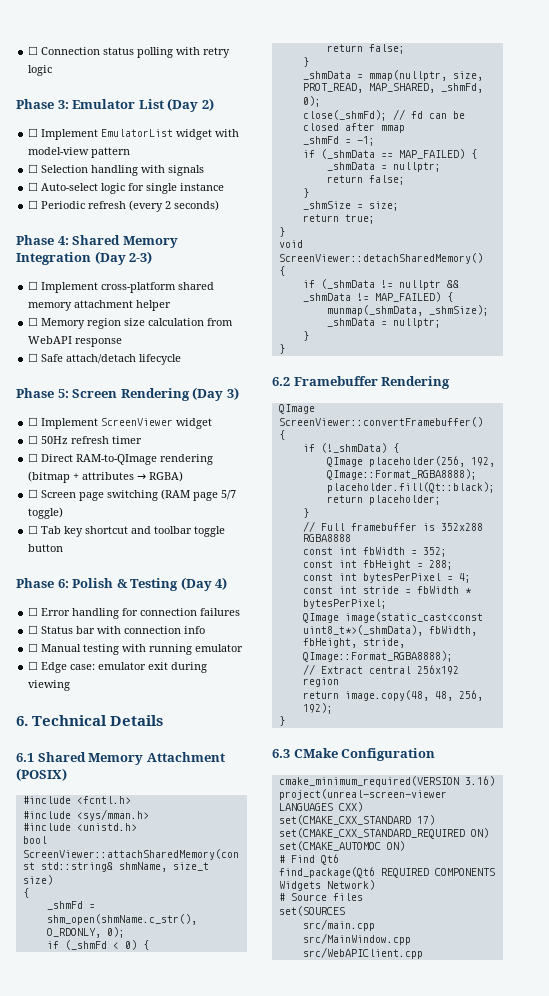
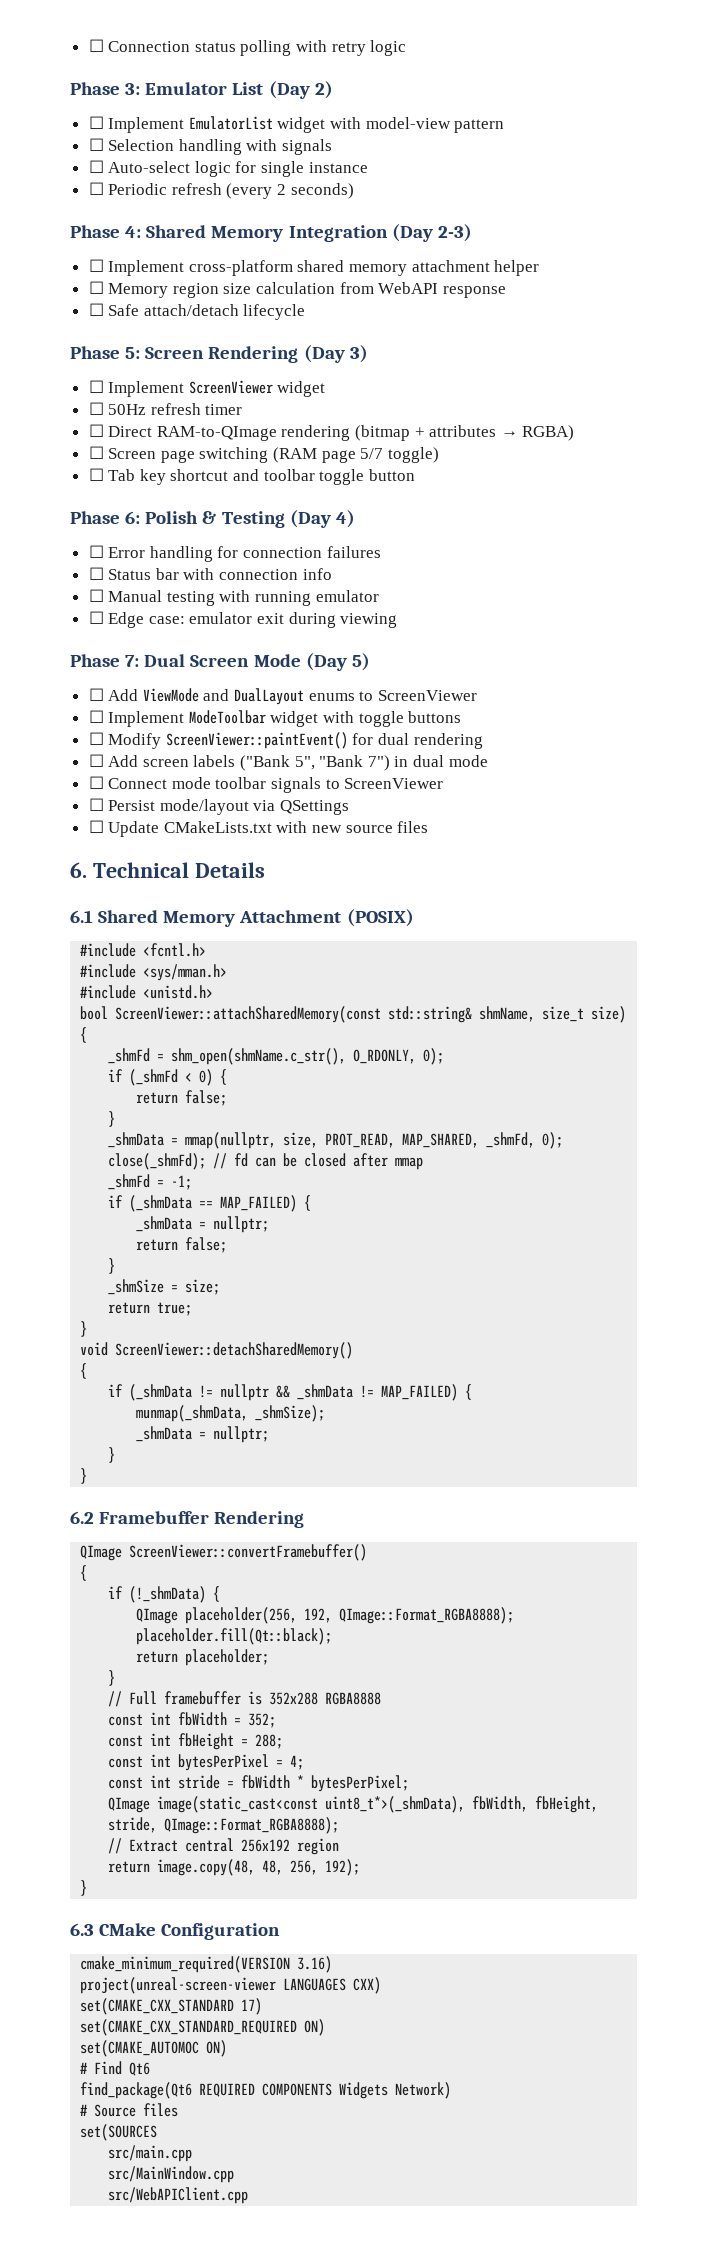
(71, 685) none -> [70,653,370,671] [88,688,477,705] [88,710,462,727] [88,732,483,749] [88,754,488,771] [88,776,444,793] [88,798,350,815] [88,820,429,837] // Phase 7: Dual Screen Mode (Day 5) // ☐ Add ViewMode and DualLayout enums to ScreenViewer // ☐ Implement ModeToolbar widget with toggle buttons // ☐ Modify ScreenViewer::paintEvent() for dual rendering // ☐ Add screen labels ("Bank 5", "Bank 7") in dual mode // ☐ Connect mode toolbar signals to ScreenViewer // ☐ Persist mode/layout via QSettings // ☐ Update CMakeLists.txt with new source files

